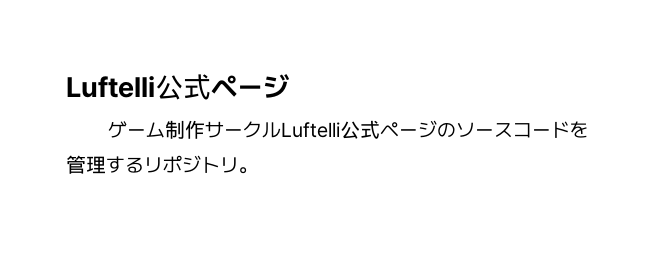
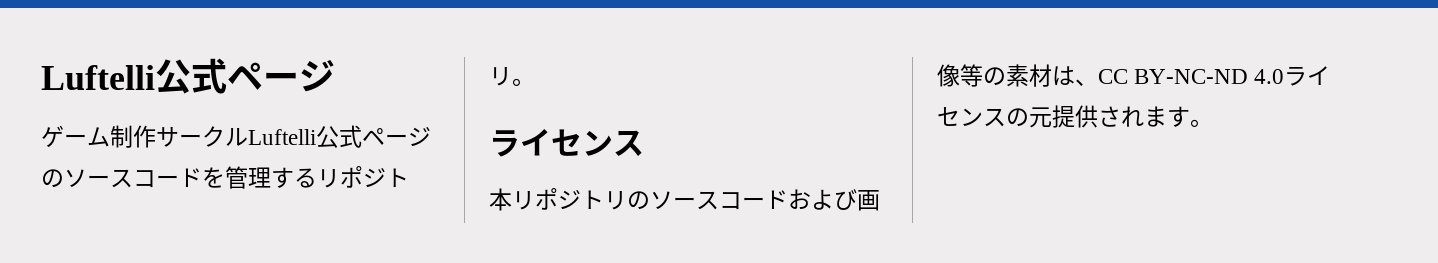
(258, 170) none -> [489,129,644,157] [489,188,880,211] [937,64,1331,87] [937,105,1213,128] // ライセンス // 本リポジトリのソースコードおよび画像等の素材は、CC BY-NC-ND 4.0ライセンスの元提供されます。

